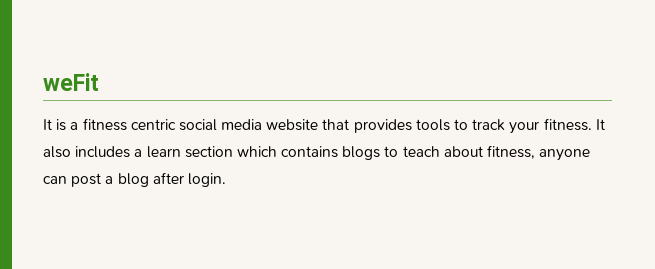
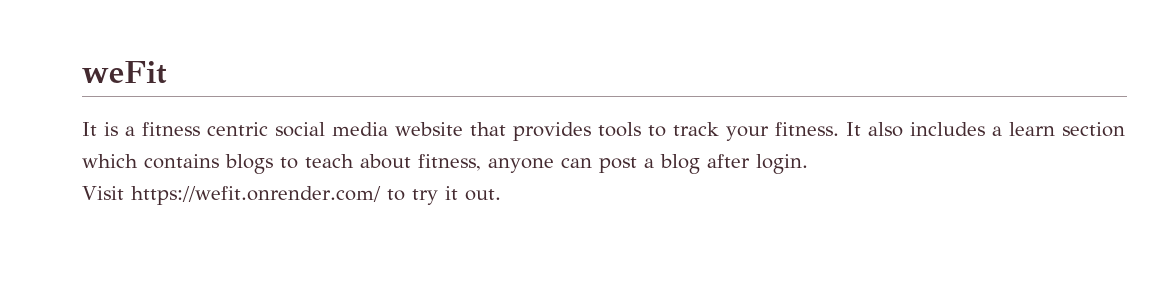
(226, 180) none -> [82,186,501,205] // Visit https://wefit.onrender.com/ to try it out.

